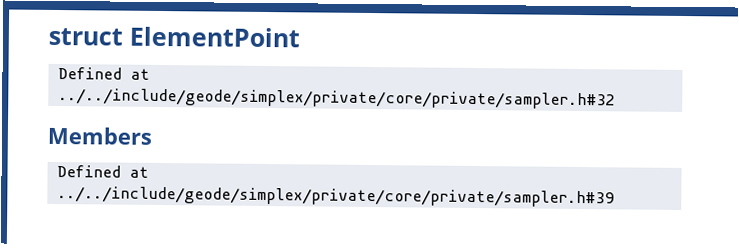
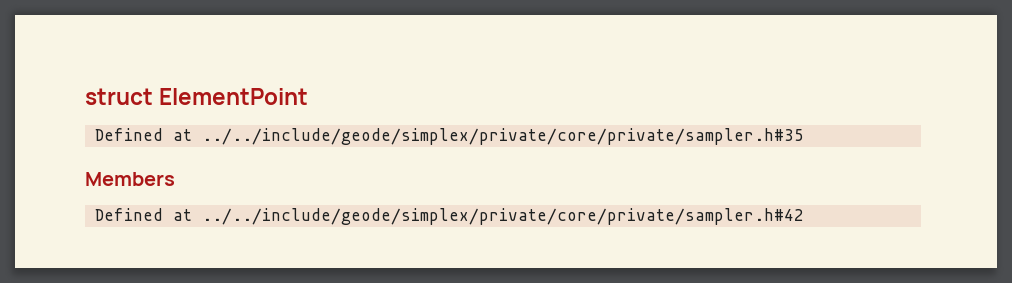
[57,88,615,110] ../../include/geode/simplex/private/core/private/sampler.h#32 -> [201,128,804,145] ../../include/geode/simplex/private/core/private/sampler.h#35
[56,185,615,208] ../../include/geode/simplex/private/core/private/sampler.h#39 -> [201,208,804,225] ../../include/geode/simplex/private/core/private/sampler.h#42

